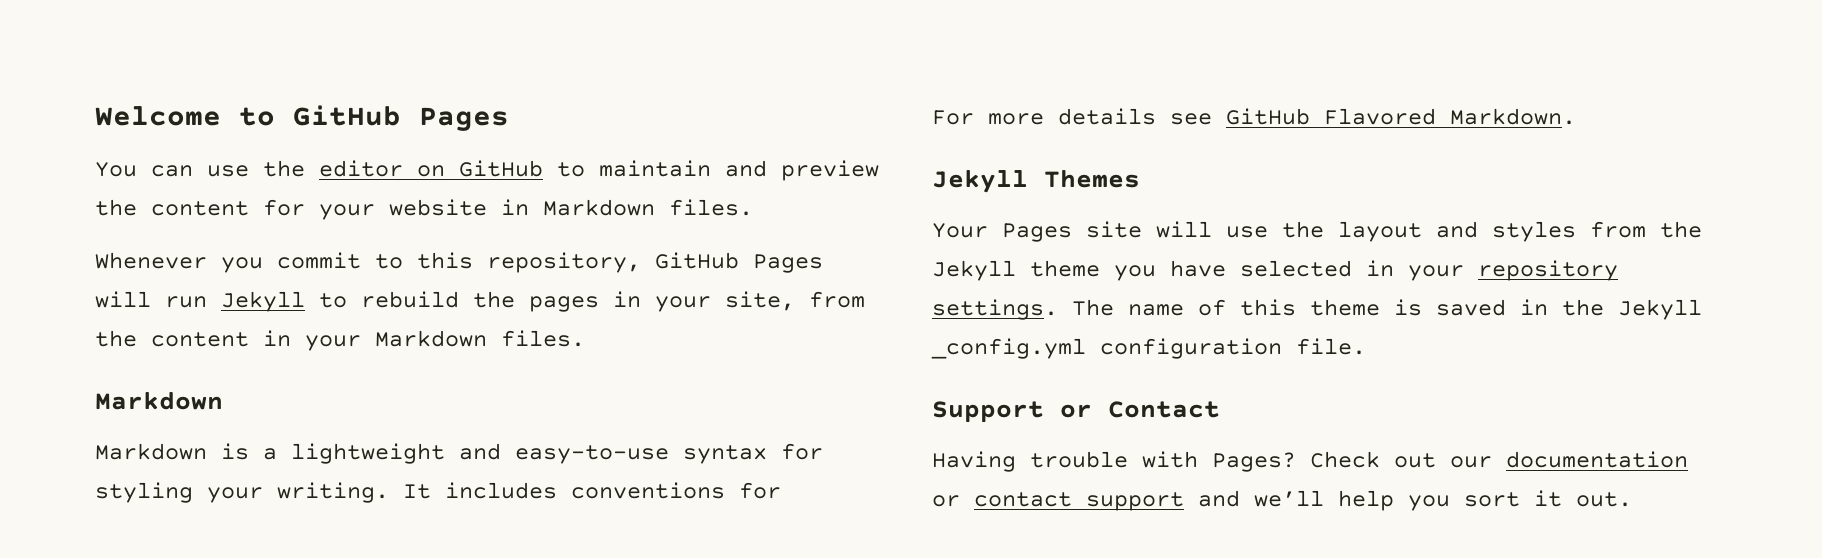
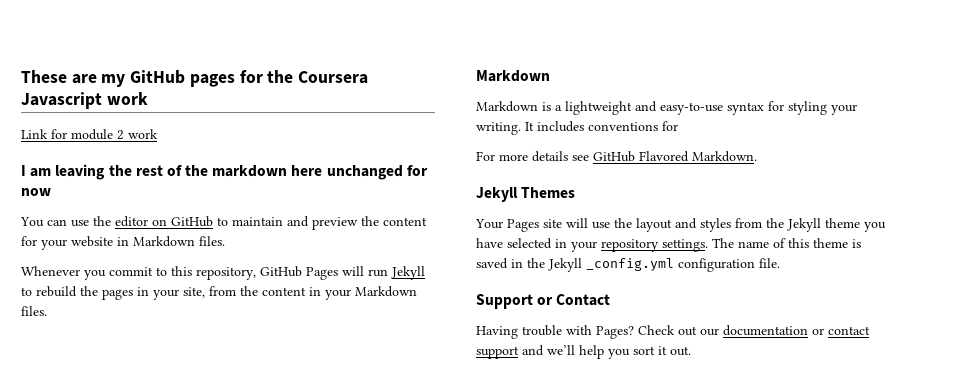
[95,105,509,131] Welcome to GitHub Pages -> [21,70,369,87] [21,92,148,109] [21,129,158,140] [21,164,428,180] [21,188,51,196] These are my GitHub pages for the Coursera Javascript work // Link for module 2 work // I am leaving the rest of the markdown here unchanged for now

